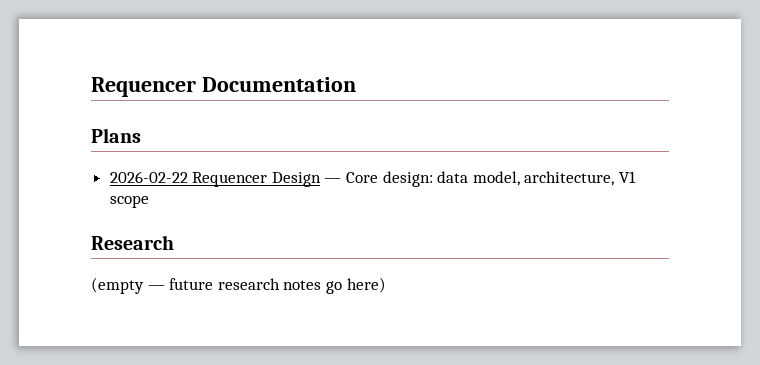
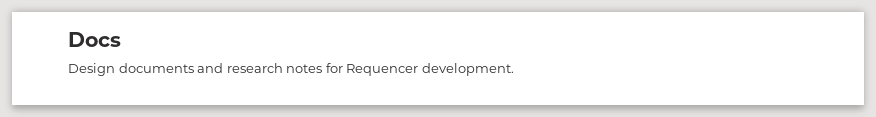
[91,77,356,97] [91,128,141,143] [109,171,637,187] [109,195,149,208] [91,235,174,250] [91,277,386,294] Requencer Documentation // Plans // 2026-02-22 Requencer Design — Core design: data model, architecture, V1 scope // Research // (empty — future research notes go here) -> [68,32,121,47] [68,63,514,76] Docs // Design documents and research notes for Requencer development.

